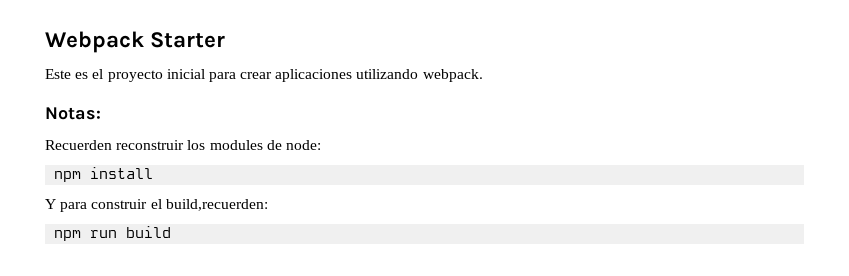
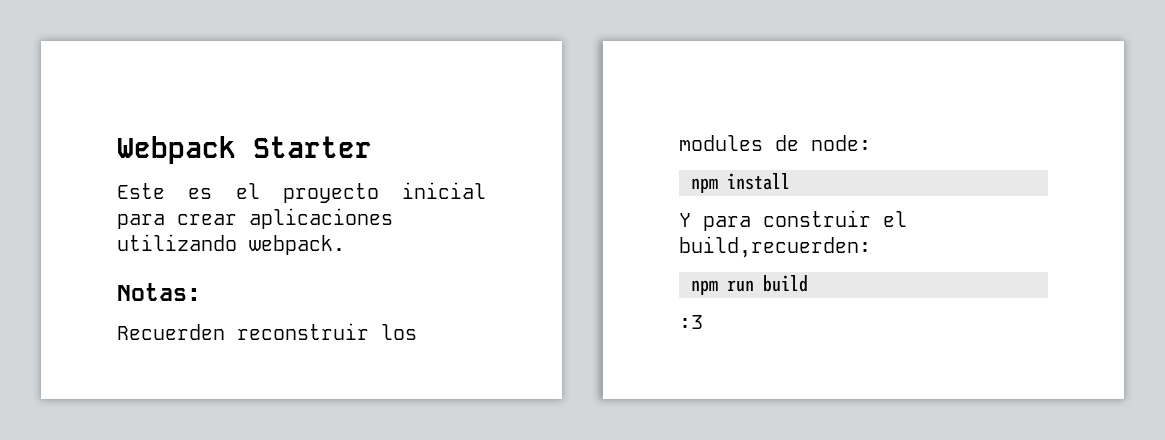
(172, 232) none -> [679,315,703,329] // :3

